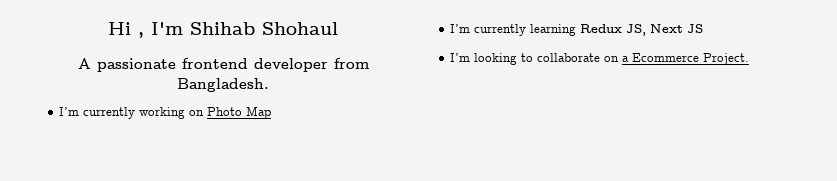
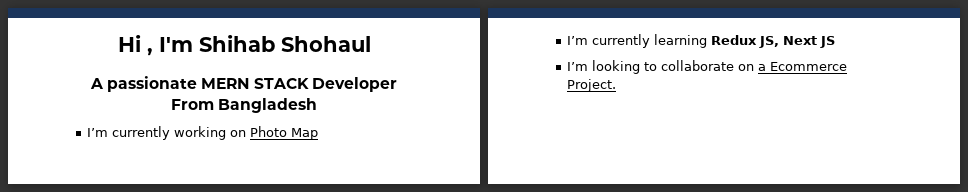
[181,58,369,72] [177,78,269,92] frontend developer from Bangladesh. -> [201,77,398,92] [170,98,318,113] MERN STACK Developer From Bangladesh

